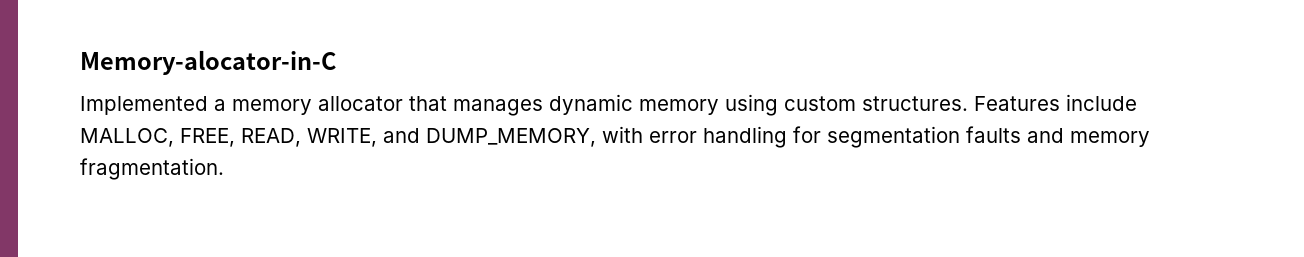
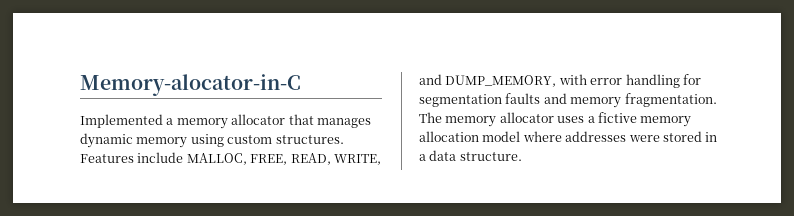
(224, 169) none -> [419,112,692,127] [419,131,718,142] [419,150,522,161] The memory allocator uses a fictive memory allocation model where addresses were stored in a data structure.

